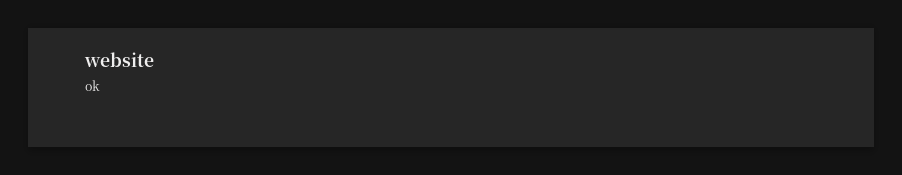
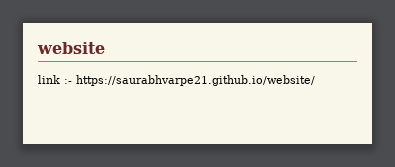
[85,80,100,91] ok -> [38,75,315,86] link :- https://saurabhvarpe21.github.io/website/

